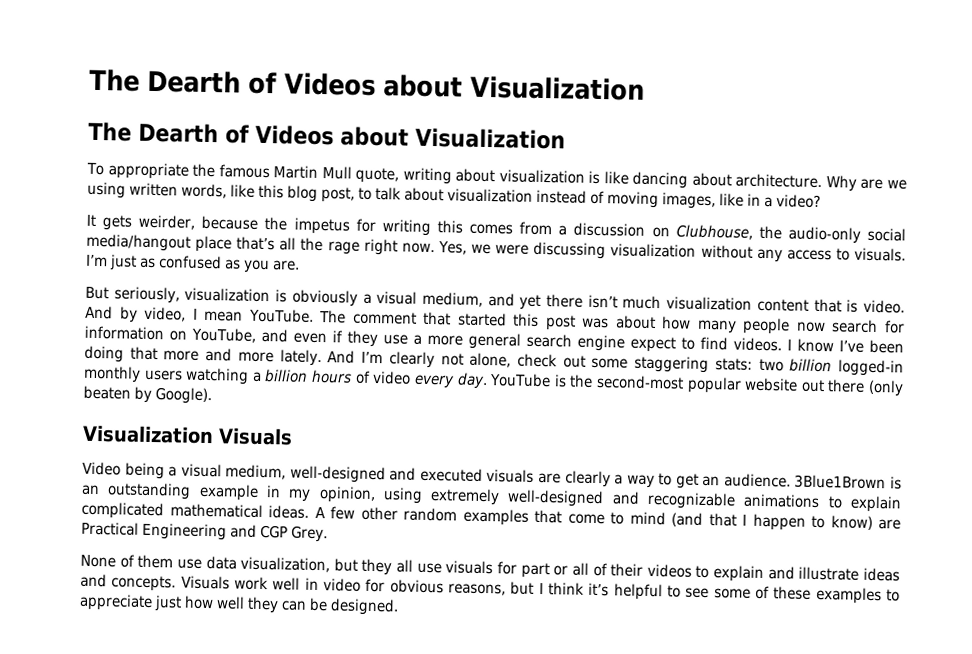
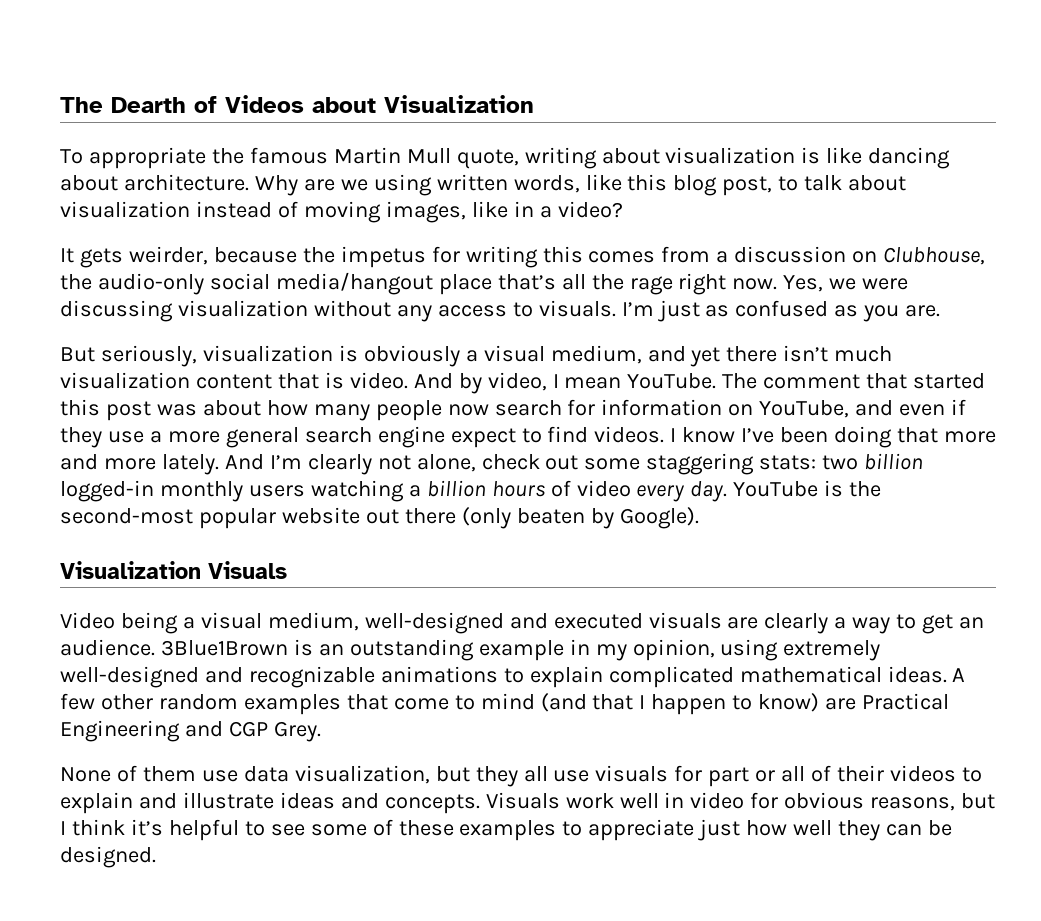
[89,68,645,101] [88,121,566,150] The Dearth of Videos about Visualization // The Dearth of Videos about Visualization -> [60,95,534,113] The Dearth of Videos about Visualization

